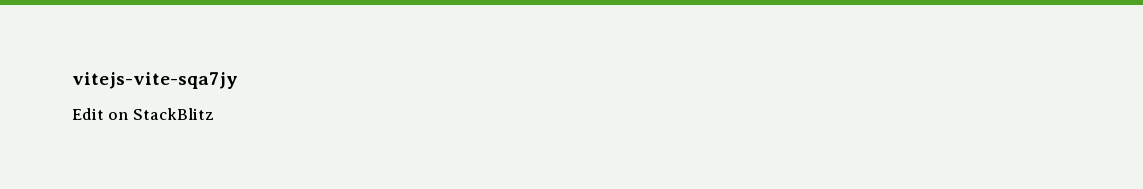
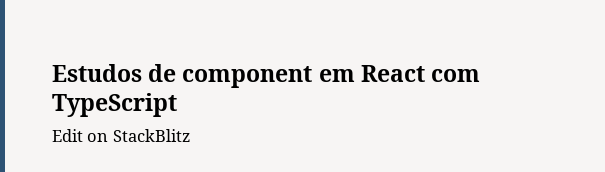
[72,72,238,89] vitejs-vite-sqa7jy -> [52,64,481,88] [52,93,177,117] Estudos de component em React com TypeScript

